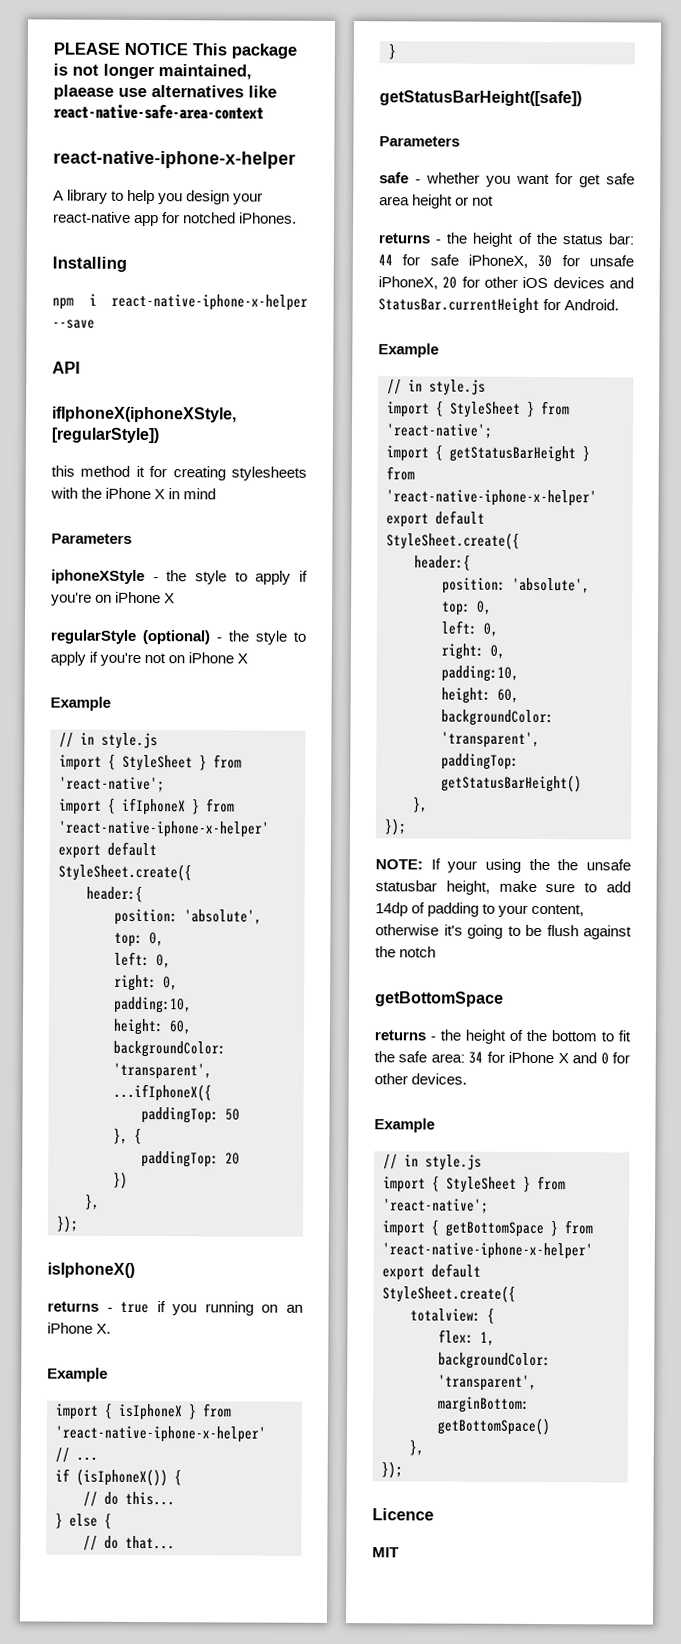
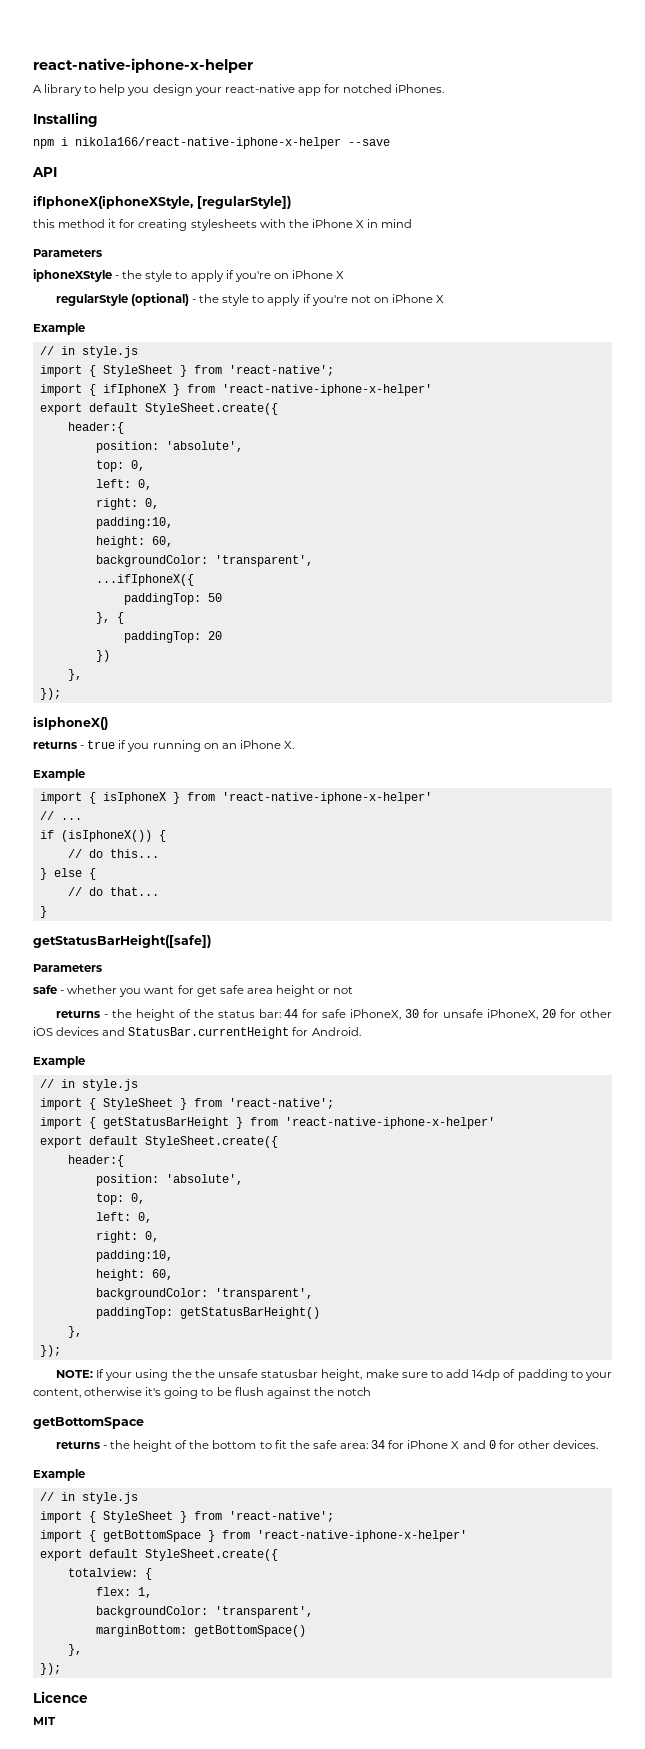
[53,42,297,59] [53,63,252,80] [53,84,277,100] [53,103,264,120] PLEASE NOTICE This package is not longer maintained, plaease use alternatives like react-native-safe-area-context // -> (33, 65) none
[111,293,308,311] react-native-iphone-x-helper -> [75,137,341,149] nikola166/react-native-iphone-x-helper

